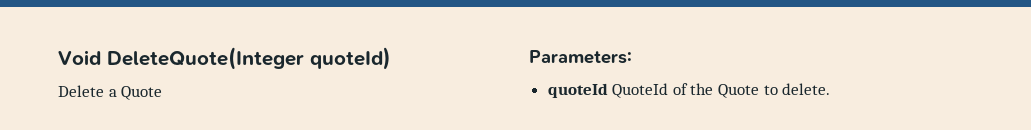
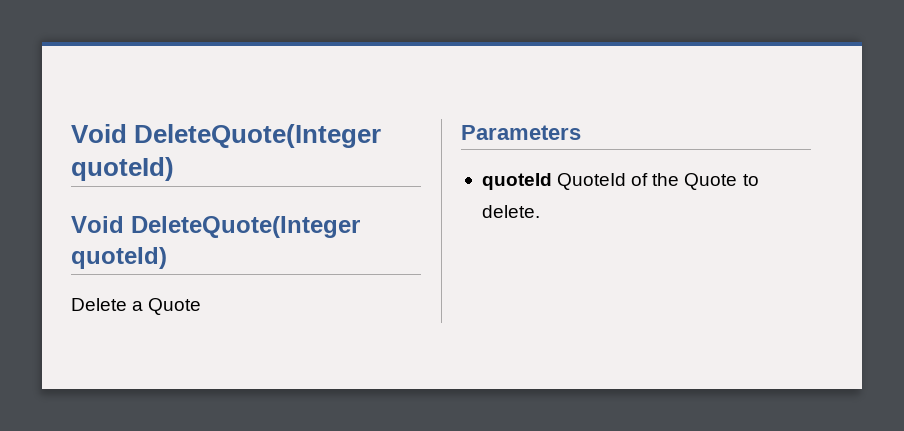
[58,47,391,70] Void DeleteQuote(Integer quoteId) -> [71,124,382,148] [71,157,174,181] [71,216,360,238] [71,247,167,269] Void DeleteQuote(Integer quoteId) // Void DeleteQuote(Integer quoteId)
[529,50,632,64] Parameters: -> [461,125,581,140] Parameters

